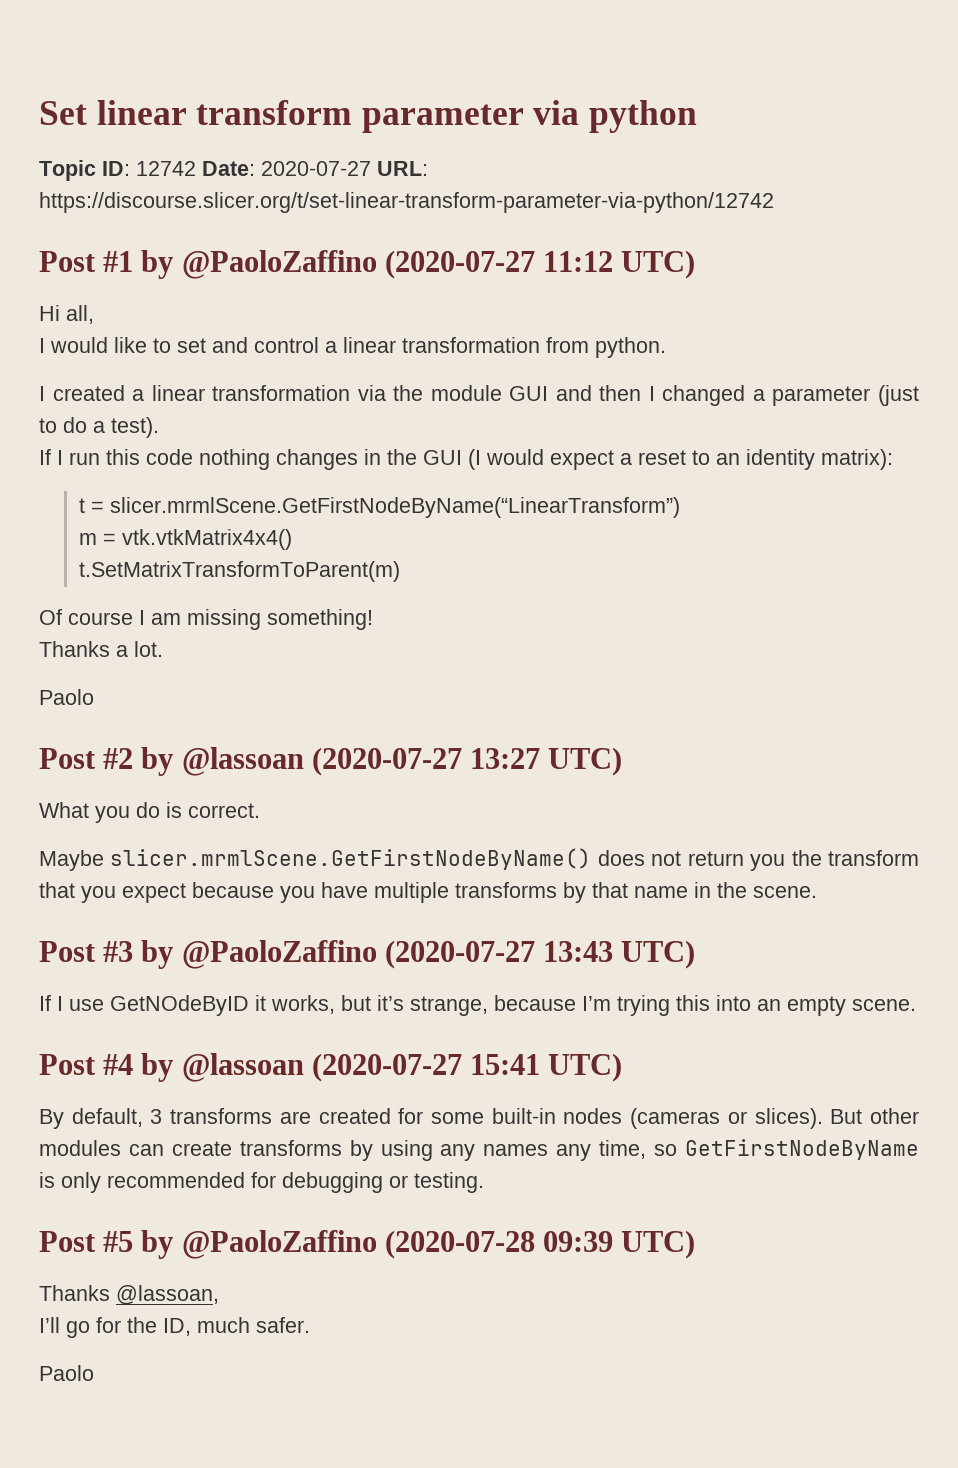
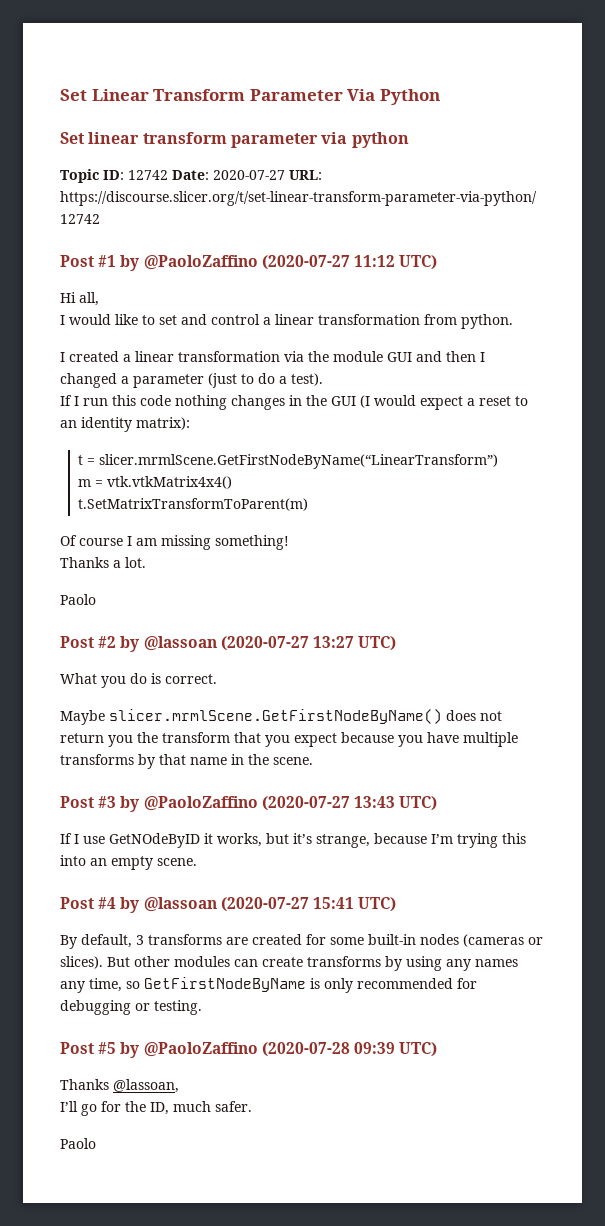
[39,101,87,125] Set -> [60,89,440,105] [60,132,85,144] Set Linear Transform Parameter Via Python // Set

